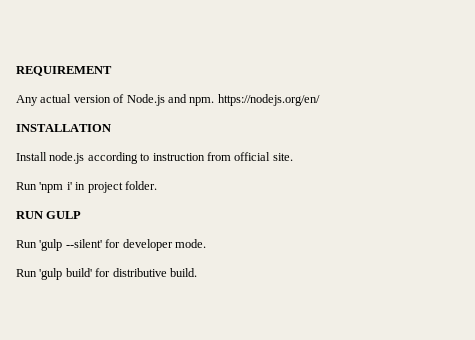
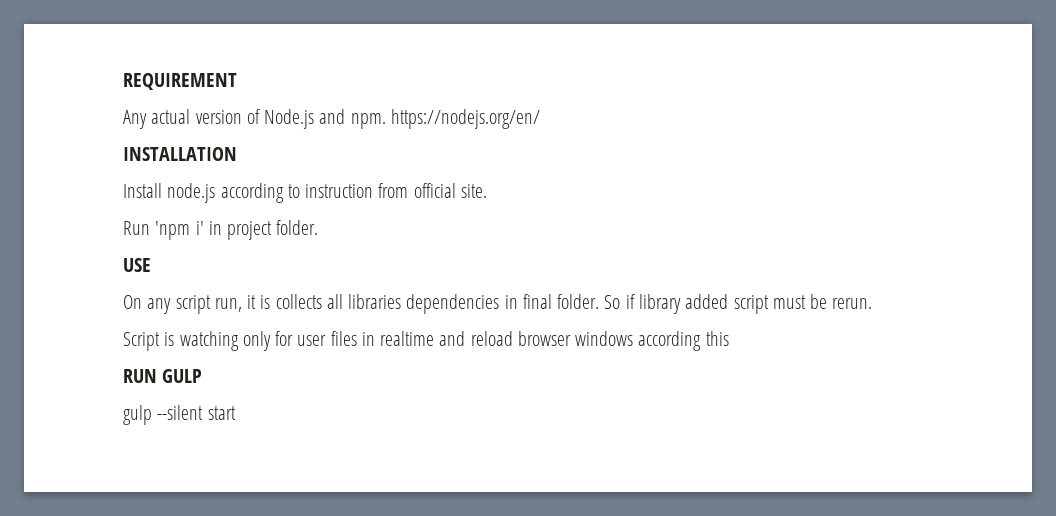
[16,211,82,219] [16,239,206,251] [16,268,197,280] RUN GULP // Run 'gulp --silent' for developer mode. // Run 'gulp build' for distributive build. -> [123,258,151,272] [123,294,873,314] [123,331,729,351] [123,369,203,383] [123,405,236,425] USE // On any script run, it is collects all libraries dependencies in final folder. So if library added script must be rerun. // Script is watching only for user files in realtime and reload browser windows according this // RUN GULP // gulp --silent start

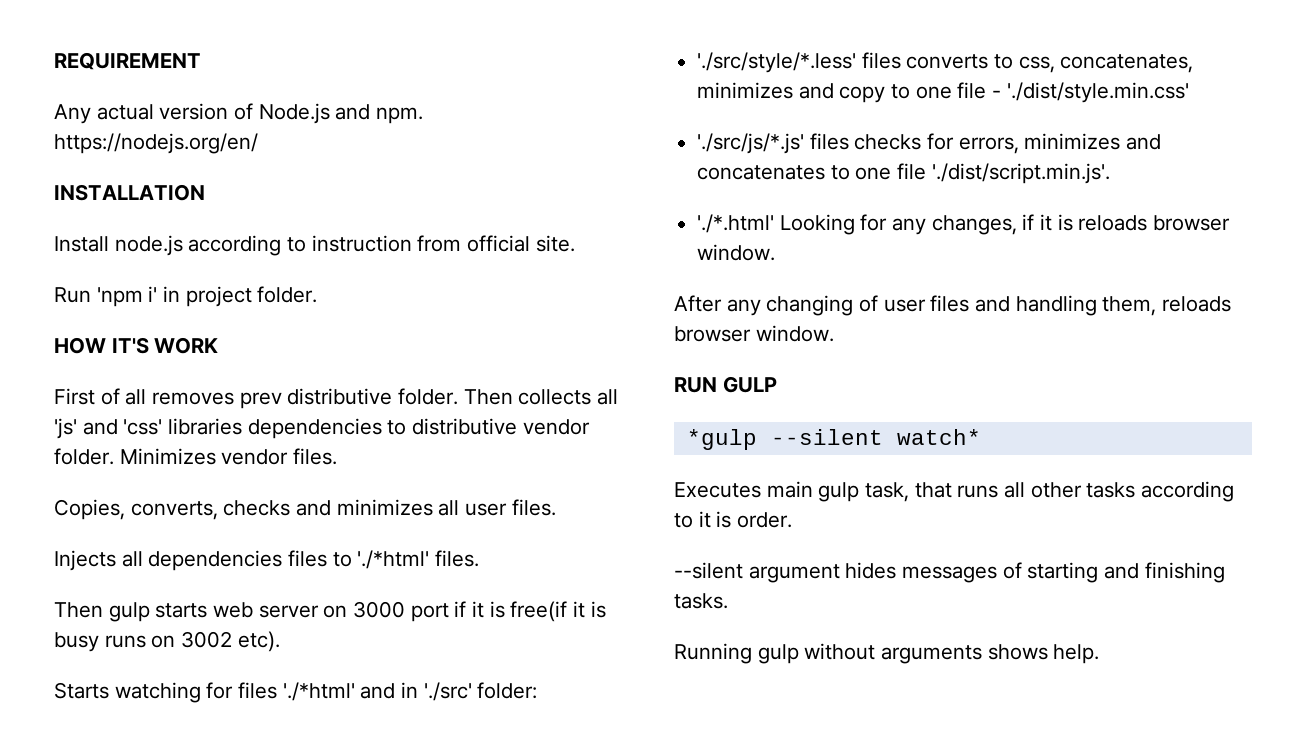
[123,258,151,272] [123,294,873,314] [123,331,729,351] [123,369,203,383] [123,405,236,425] USE // On any script run, it is collects all libraries dependencies in final folder. So if library added script must be rerun. // Script is watching only for user files in realtime and reload browser windows according this // RUN GULP // gulp --silent start -> [54,337,219,354] [54,388,619,409] [54,418,590,439] [54,448,338,465] [54,499,556,520] [54,550,480,571] [54,601,606,622] [54,631,280,652] [54,682,538,703] [697,52,1194,73] [697,82,1189,103] [697,133,1162,154] [697,163,1110,184] [697,214,1231,235] [697,244,776,261] [674,295,1232,316] [674,325,834,342] [674,376,777,393] [686,429,981,450] [674,481,1235,502] [674,511,793,528] [674,562,1225,583] [674,593,728,609] [674,643,1100,664] HOW IT'S WORK // First of all removes prev distributive folder. Then collects all 'js' and 'css' libraries dependencies to distributive vendor folder. Minimizes vendor files. // Copies, converts, checks and minimizes all user files. // Injects all dependencies files to './*html' files. // Then gulp starts web server on 3000 port if it is free(if it is busy runs on 3002 etc). // Starts watching for files './*html' and in './src' folder: // './src/style/*.less' files converts to css, concatenates, minimizes and copy to one file - './dist/style.min.css' // './src/js/*.js' files checks for errors, minimizes and concatenates to one file './dist/script.min.js'. // './*.html' Looking for any changes, if it is reloads browser window. // After any changing of user files and handling them, reloads browser window. // RUN GULP // *gulp --silent watch* // Executes main gulp task, that runs all other tasks according to it is order. // --silent argument hides messages of starting and finishing tasks. // Running gulp without arguments shows help.

